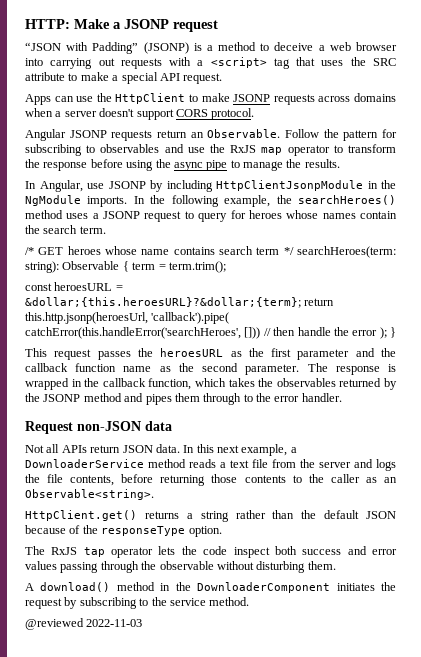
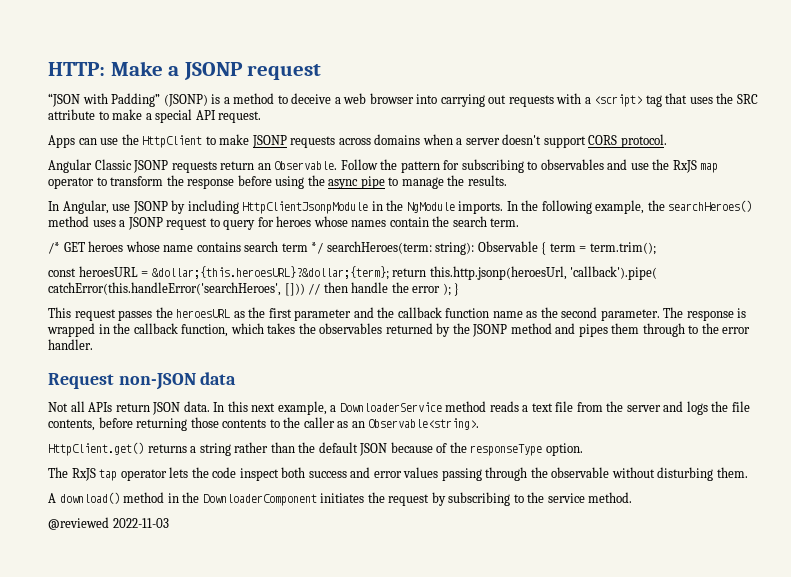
(66, 135) none -> [94,159,132,170] Classic

